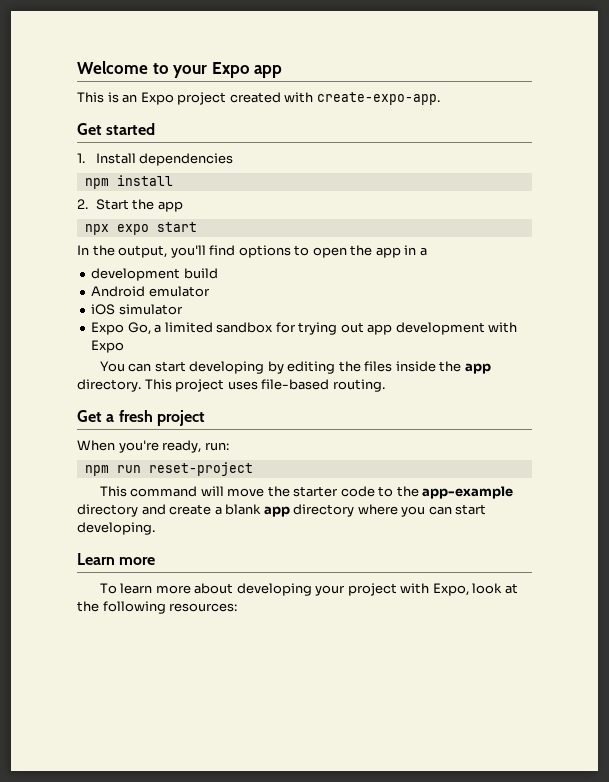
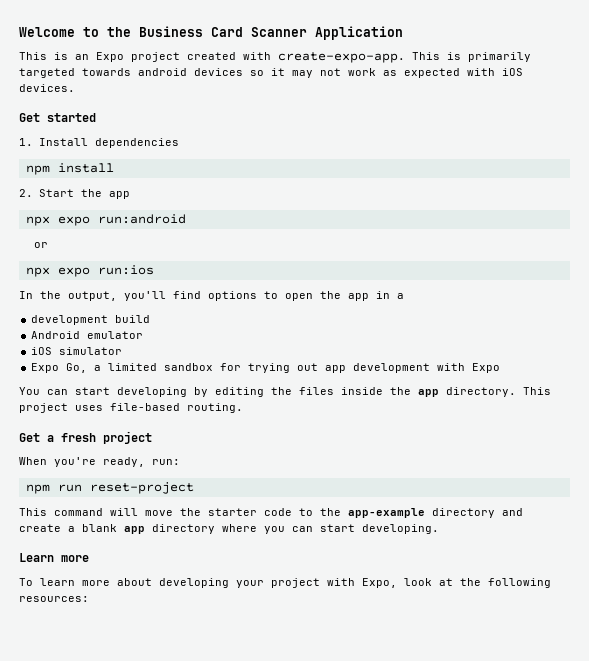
[173,62,283,78] your Expo app -> [107,26,403,40] the Business Card Scanner Application
(440, 98) none -> [412,52,531,62] [19,68,523,78] [19,84,75,92] This is primarily targeted towards android devices so it may not work as expected with iOS devices.
[156,222,197,232] start -> [97,214,186,224] [33,242,48,248] [25,265,154,277] run:android // or // npx expo run:ios

